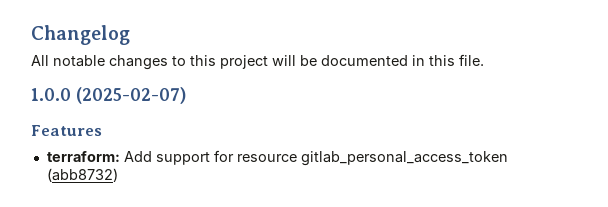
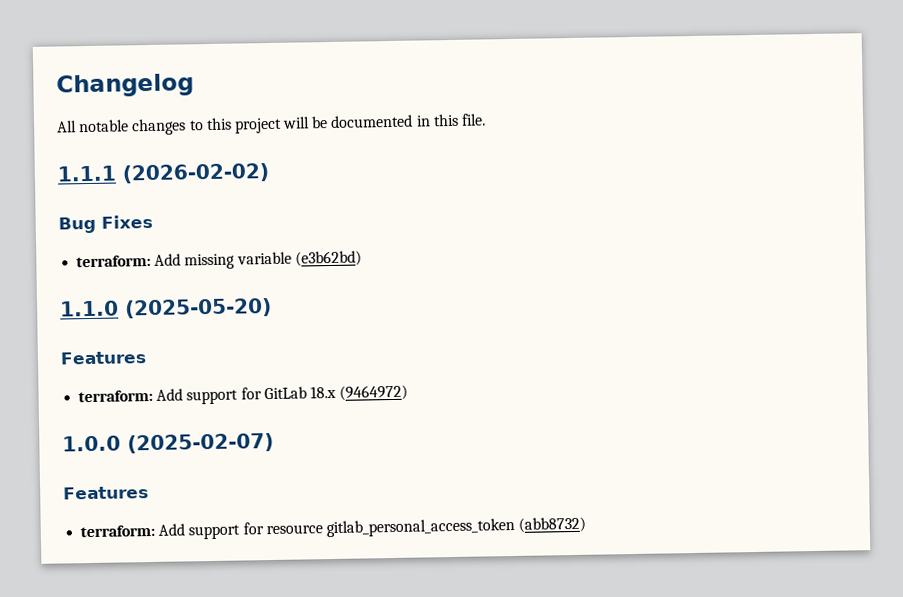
(484, 60) none -> [57,163,270,184] [58,214,153,234] [76,250,362,270] [59,297,272,319] [60,351,147,365] [78,384,409,405] // 1.1.1 (2026-02-02) // Bug Fixes // terraform: Add missing variable (e3b62bd) // 1.1.0 (2025-05-20) // Features // terraform: Add support for GitLab 18.x (9464972)

